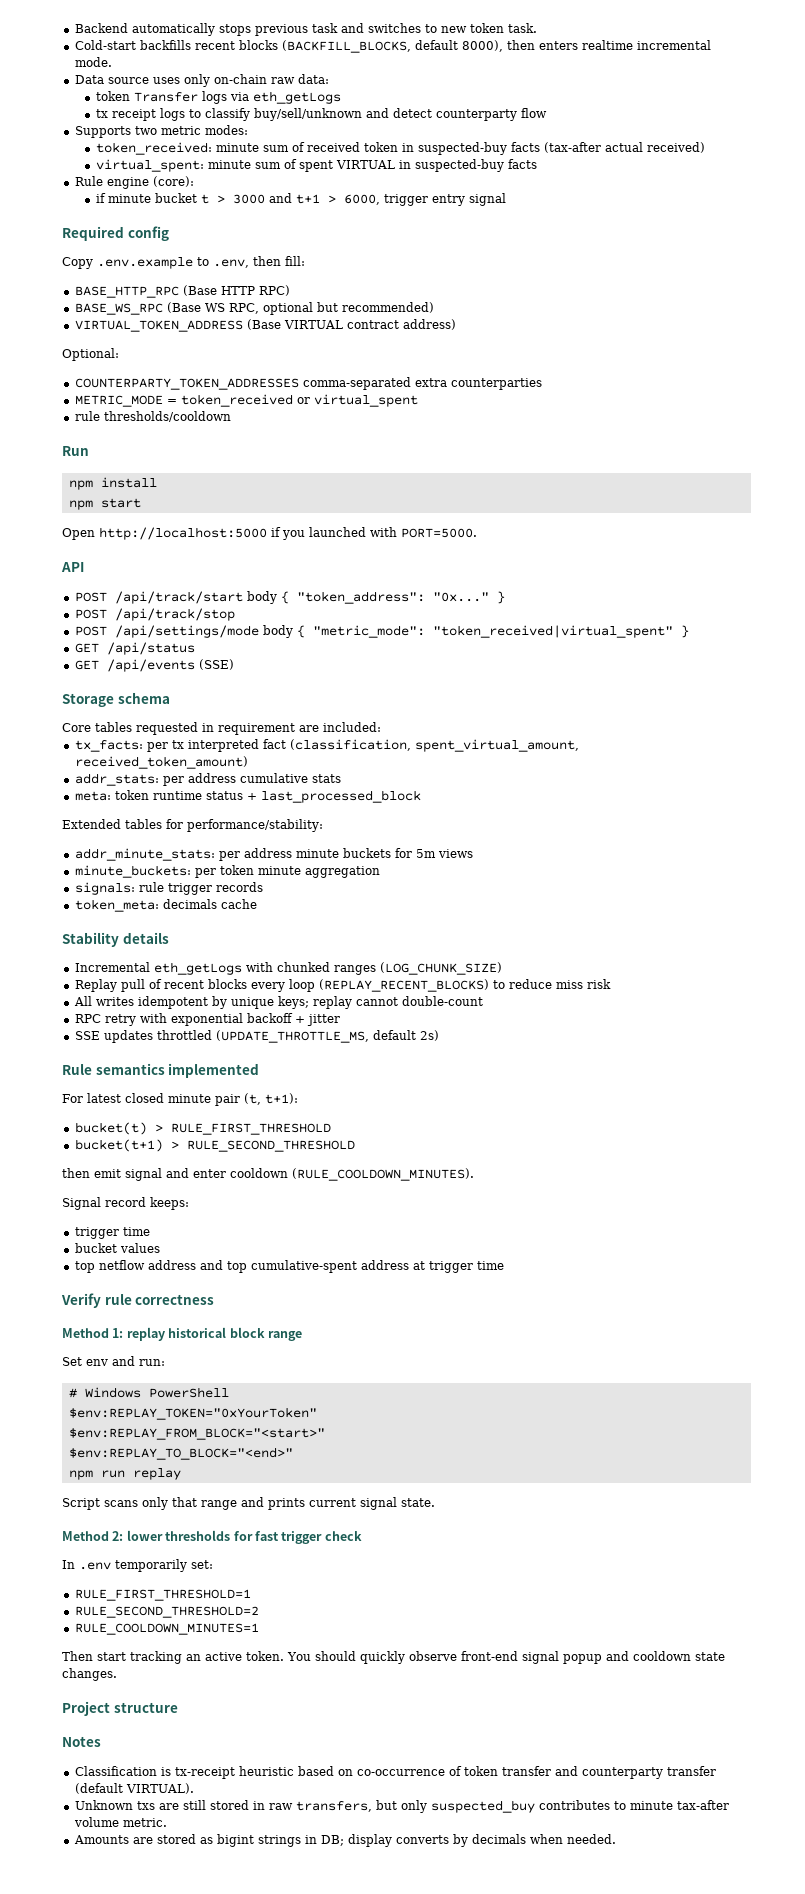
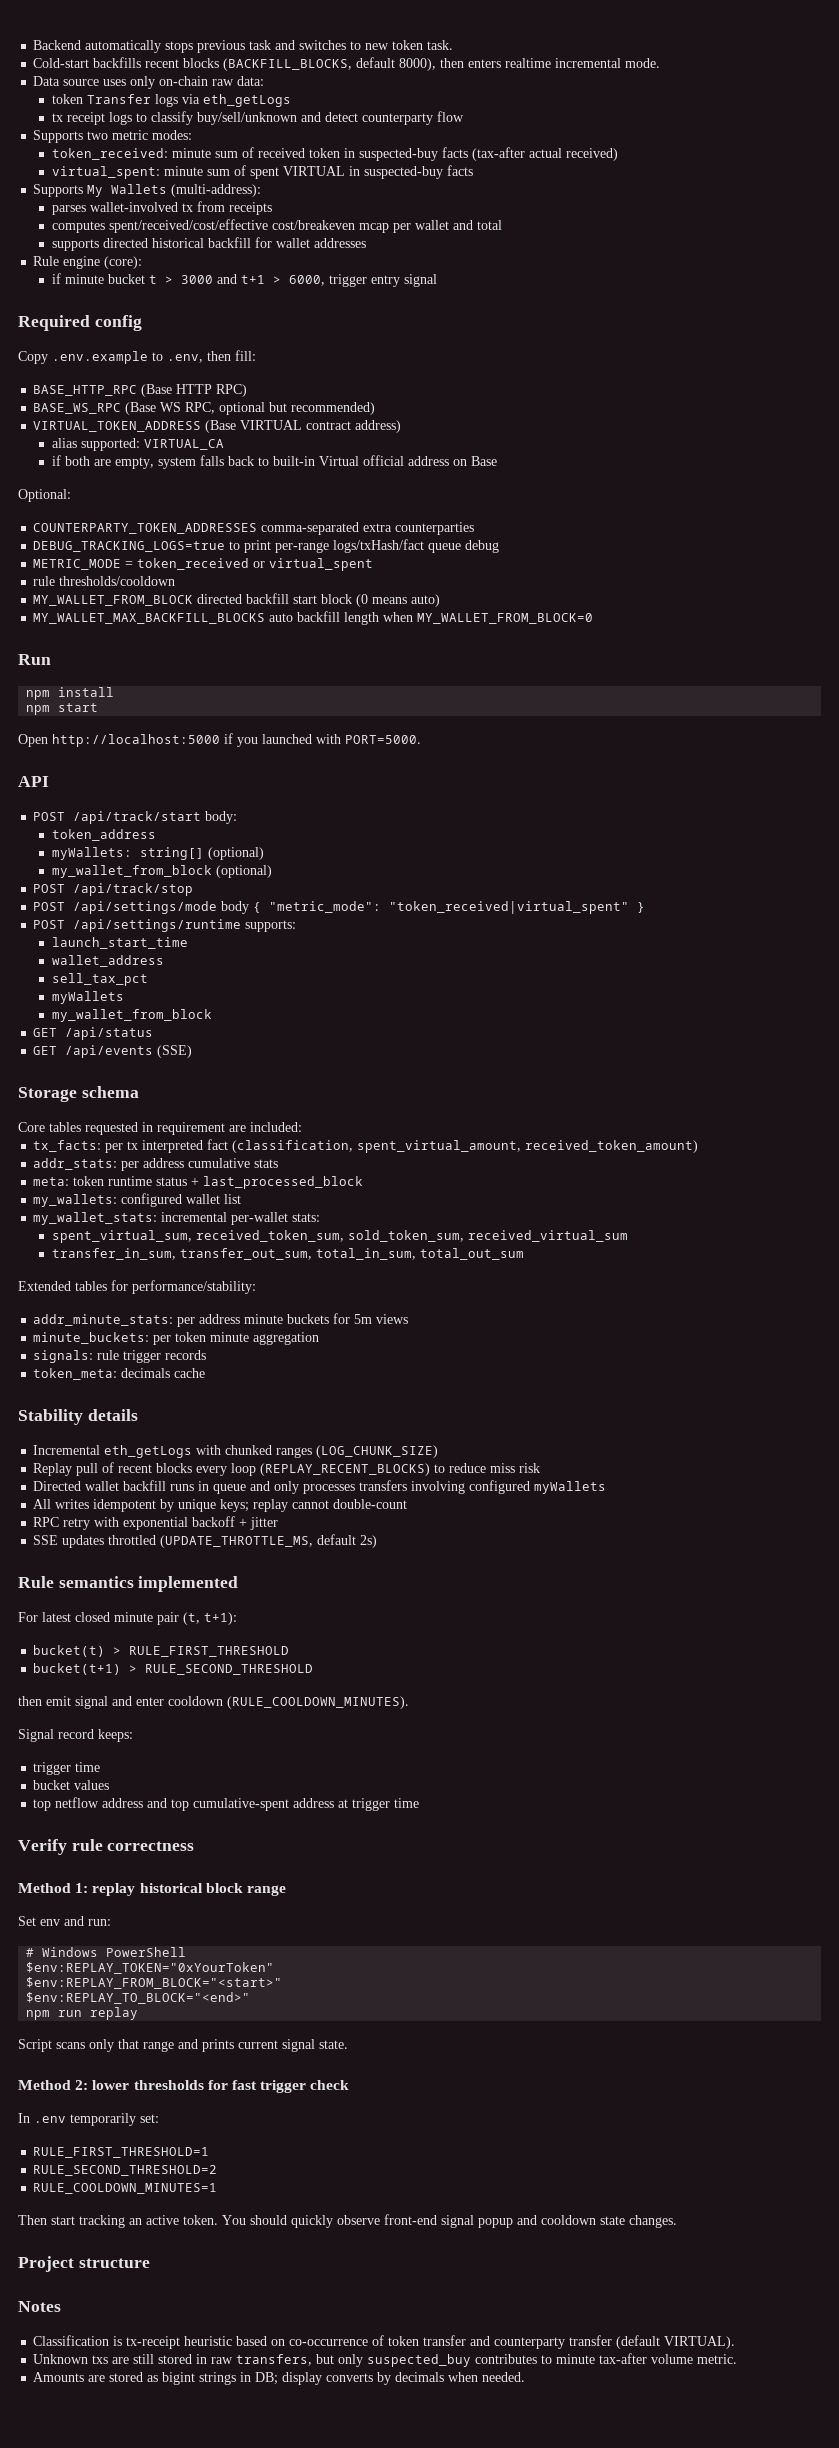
(537, 164) none -> [33,184,262,197] [51,201,272,215] [51,219,502,233] [51,237,366,251] // Supports My Wallets (multi-address): // parses wallet-involved tx from receipts // computes spent/received/cost/effective cost/breakeven mcap per wallet and total // supports directed historical backfill for wallet addresses
(456, 324) none -> [51,438,224,451] [51,455,497,469] // alias supported: VIRTUAL_CA // if both are empty, system falls back to built-in Virtual official address on Base
(542, 384) none -> [33,539,500,553] // DEBUG_TRACKING_LOGS=true to print per-range logs/txHash/fact queue debug
(231, 416) none -> [33,593,441,607] [33,611,594,625] // MY_WALLET_FROM_BLOCK directed backfill start block (0 means auto) // MY_WALLET_MAX_BACKFILL_BLOCKS auto backfill length when MY_WALLET_FROM_BLOCK=0
[246,591,505,604] body { "token_address": "0x..." } -> [205,811,238,824] [51,829,156,841] [51,847,264,860] [51,865,272,878] body: // token_address // myWallets: string[] (optional) // my_wallet_from_block (optional)
(689, 631) none -> [33,919,297,932] [51,937,188,949] [51,955,164,967] [51,973,148,986] [51,991,124,1004] [51,1009,212,1022] // POST /api/settings/runtime supports: // launch_start_time // wallet_address // sell_tax_pct // myWallets // my_wallet_from_block
(421, 796) none -> [33,1193,242,1207] [33,1212,321,1225] [51,1230,628,1243] [51,1248,524,1260] // my_wallets: configured wallet list // my_wallet_stats: incremental per-wallet stats: // spent_virtual_sum, received_token_sum, sold_token_sum, received_virtual_sum // transfer_in_sum, transfer_out_sum, total_in_sum, total_out_sum
(611, 984) none -> [33,1480,607,1494] // Directed wallet backfill runs in queue and only processes transfers involving configured myWallets

